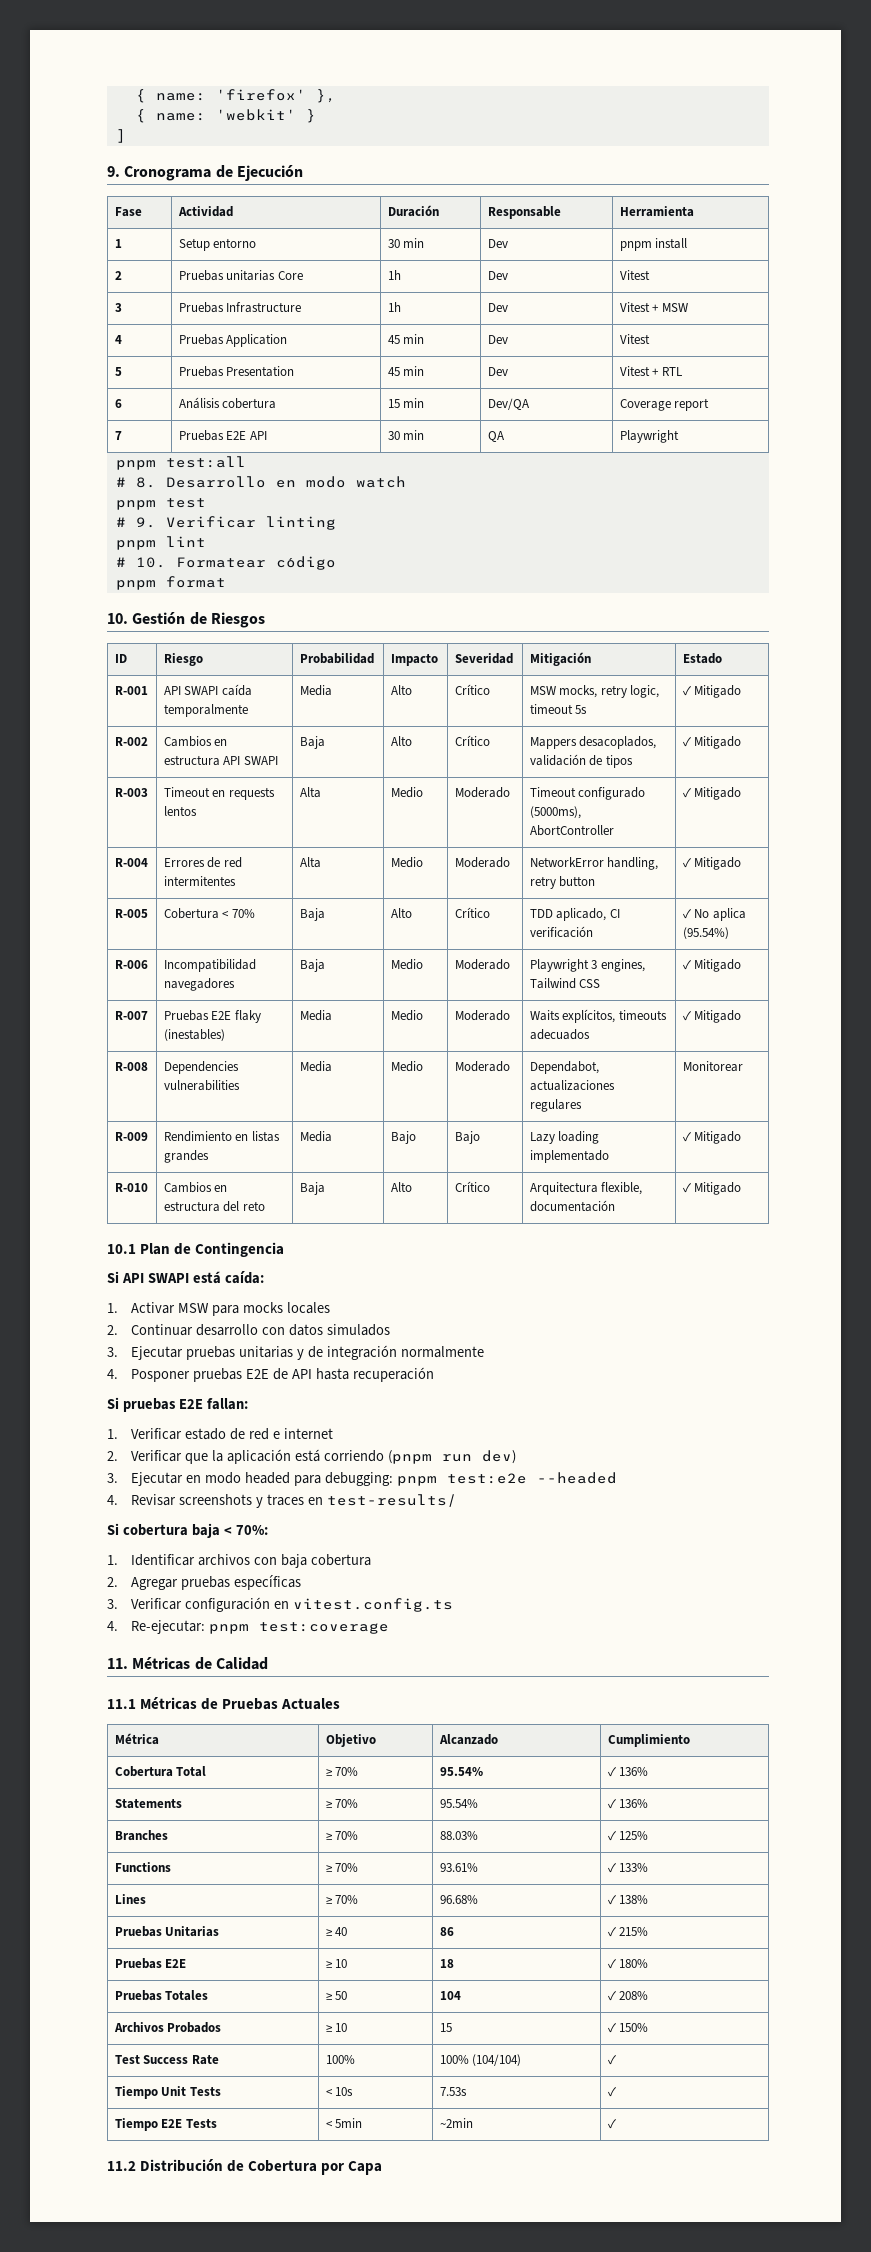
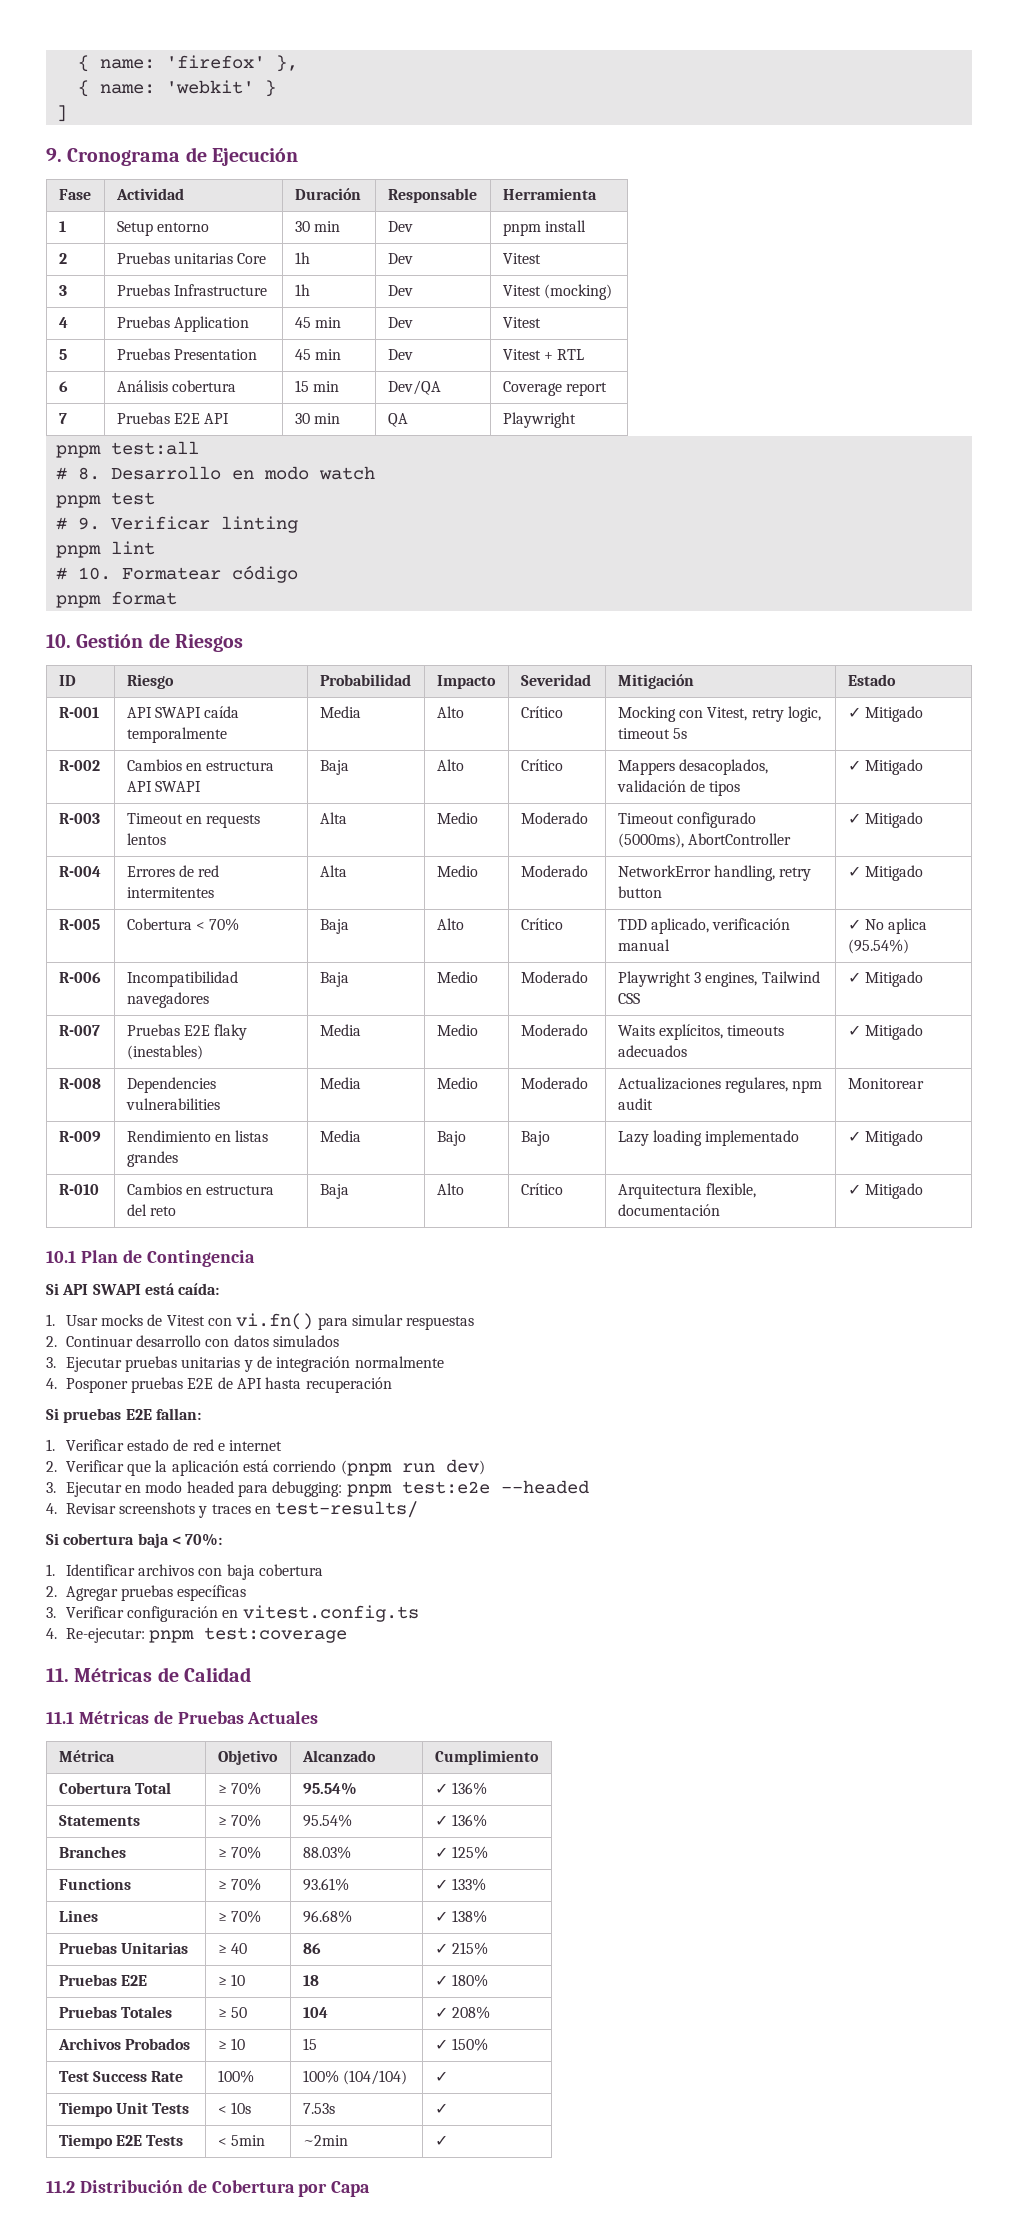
[652,303,688,312] + MSW -> [543,284,612,300] (mocking)
[529,685,598,698] MSW mocks, -> [617,706,748,722] Mocking con Vitest,
[609,909,620,918] CI -> (709, 926) none
(593, 932) none -> [617,939,670,951] manual
[529,1061,599,1074] [529,1080,615,1091] [529,1099,582,1112] Dependabot, actualizaciones regulares -> [617,1077,823,1093] [617,1098,653,1110] Actualizaciones regulares, npm audit
[131,1302,330,1316] Activar MSW para mocks locales -> [65,1313,475,1330] Usar mocks de Vitest con vi.fn() para simular respuestas

